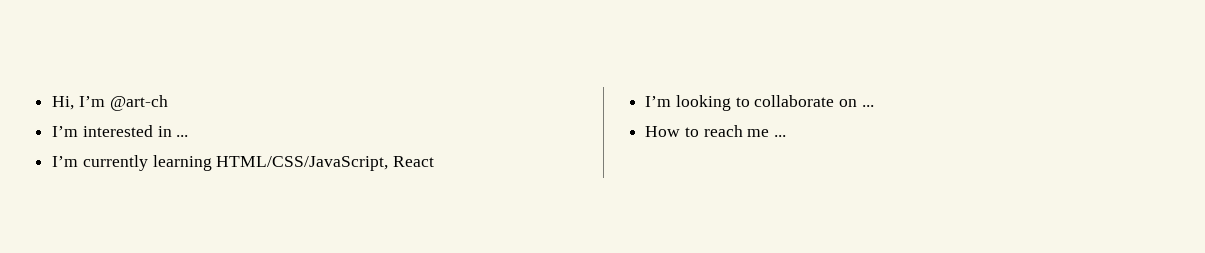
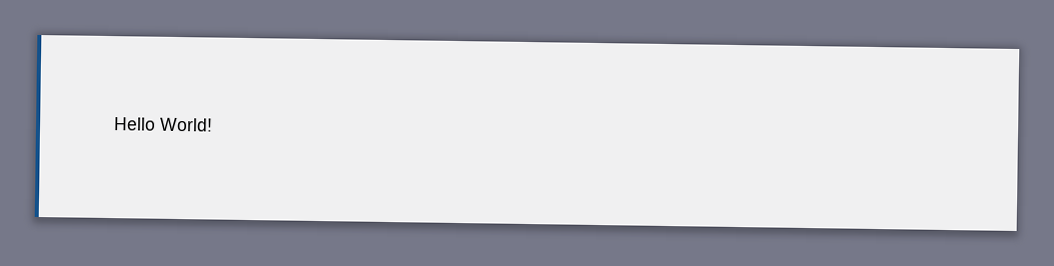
[52,95,168,111] [52,125,189,137] [52,155,435,171] [645,95,874,111] [645,125,787,137] Hi, I’m @art-ch // I’m interested in ... // I’m currently learning HTML/CSS/JavaScript, React // I’m looking to collaborate on ... // How to reach me ... -> [113,117,213,132] Hello World!

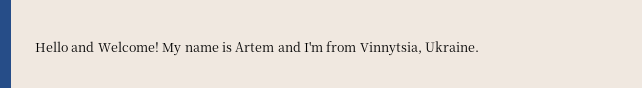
[159,117,213,132] World! -> [71,41,480,56] and Welcome! My name is Artem and I'm from Vinnytsia, Ukraine.

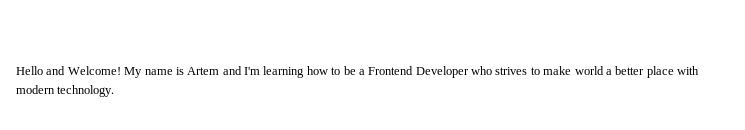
[326,41,480,56] from Vinnytsia, Ukraine. -> [263,66,699,78] [16,85,115,97] learning how to be a Frontend Developer who strives to make world a better place with modern technology.

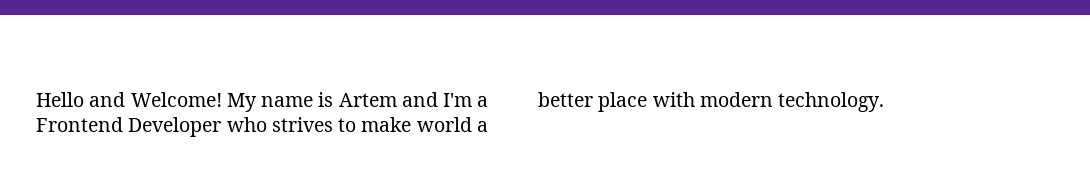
[263,66,356,78] learning how to be -> (473, 100) none

